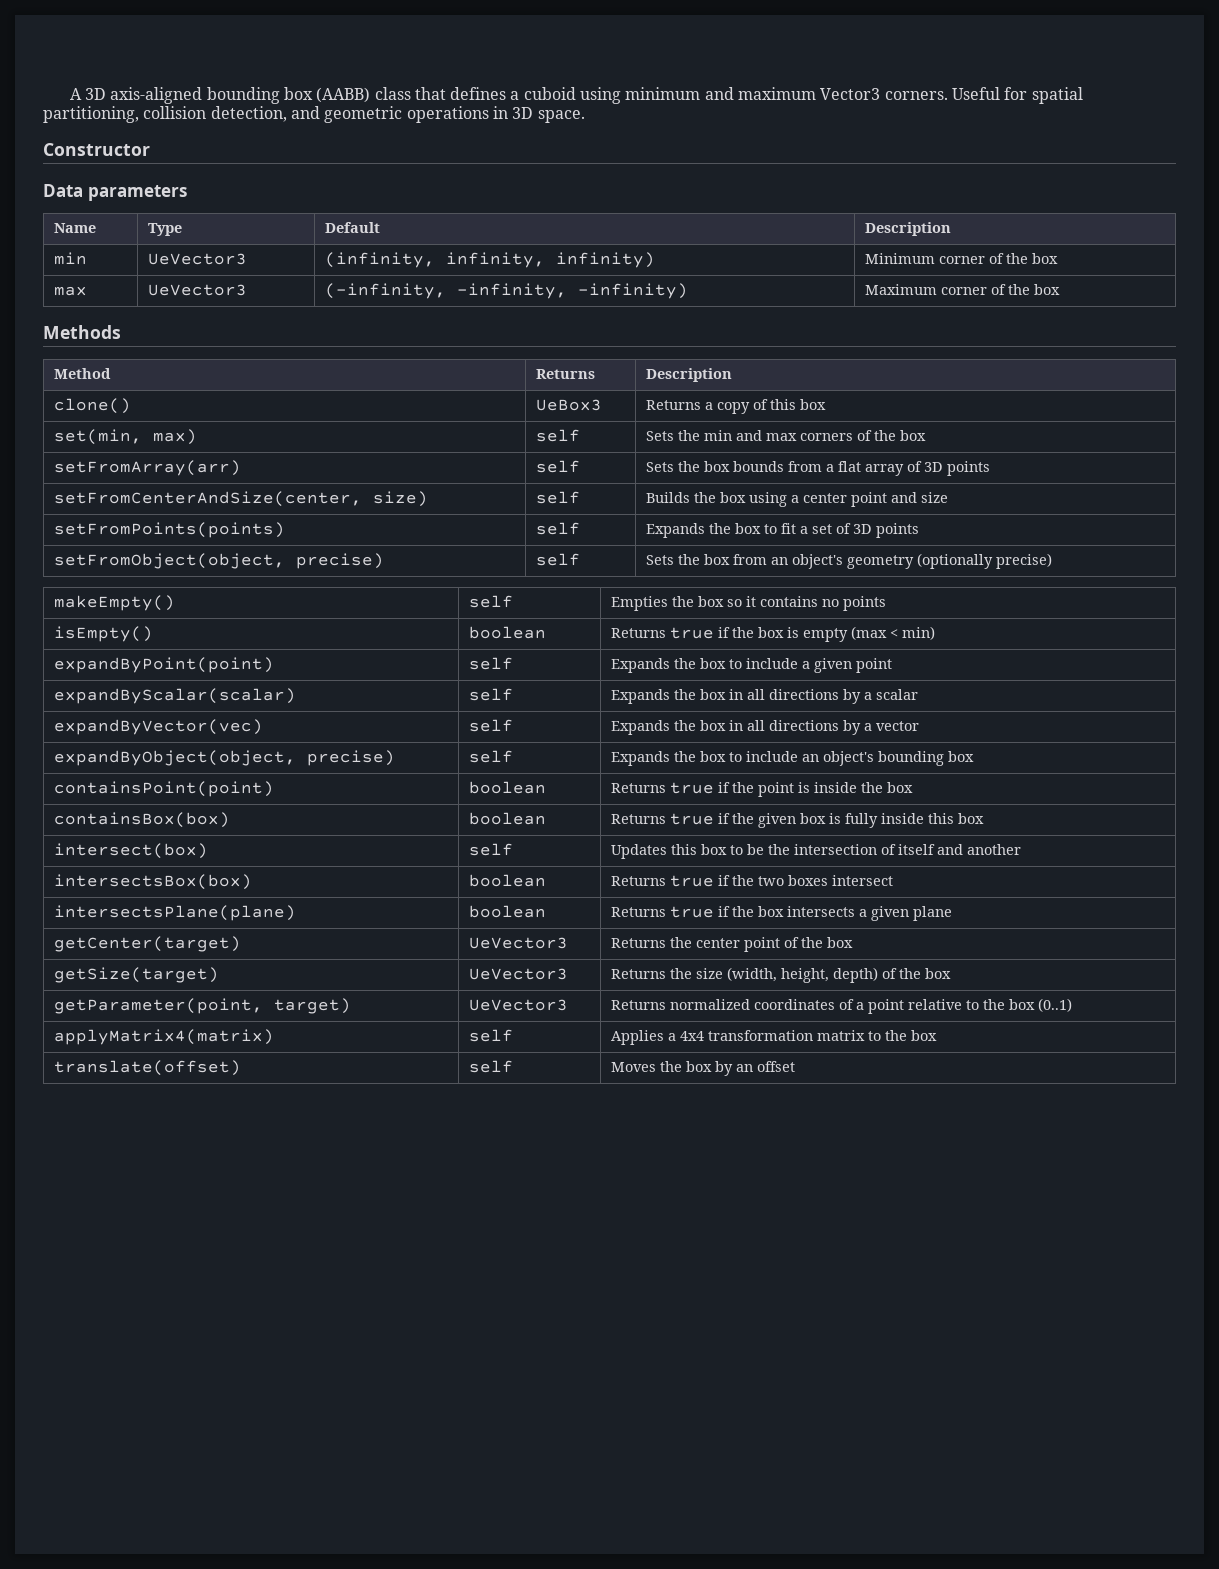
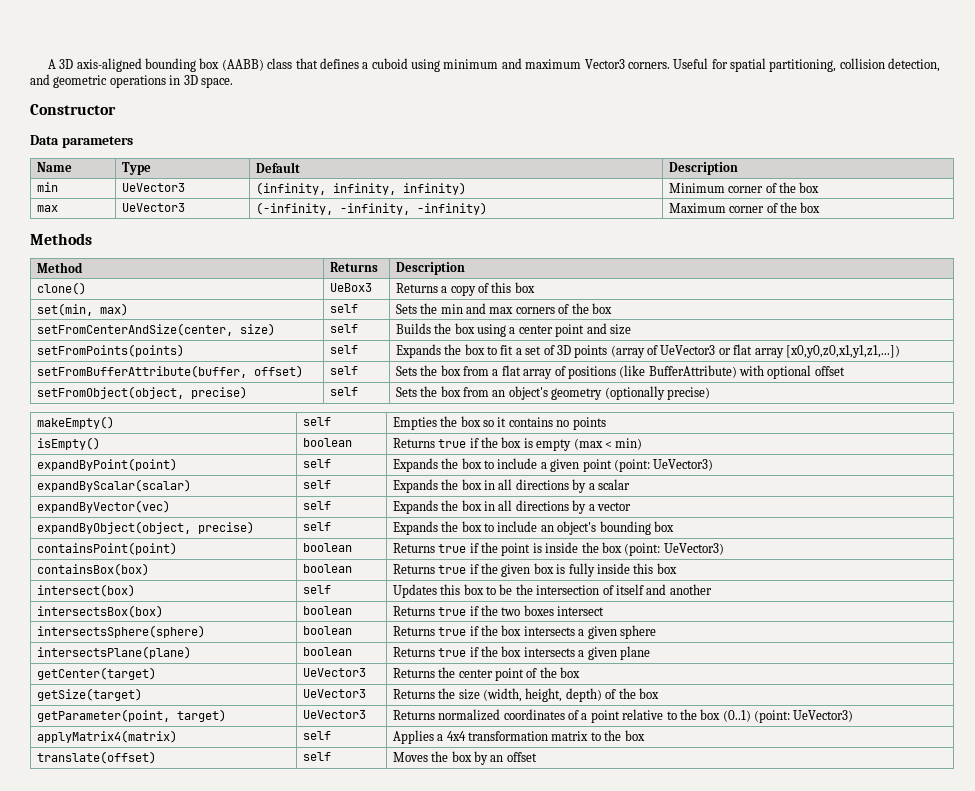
[54,460,242,476] [536,460,581,473] [646,461,991,476] // setFromArray(arr) | self | Sets the box bounds from a flat array of 3D points -> (612, 308) none
(920, 530) none -> [610,344,900,358] [36,365,303,378] [329,366,358,375] [395,365,845,379] (array of UeVector3 or flat array [x0,y0,z0,x1,y1,z1,...]) // setFromBufferAttribute(buffer, offset) | self | Sets the box from a flat array of positions (like BufferAttribute) with optional offset
(893, 665) none -> [613,459,714,472] (point: UeVector3)
(914, 787) none -> [624,543,724,556] (point: UeVector3)
(894, 880) none -> [36,625,205,638] [302,626,352,635] [392,625,656,639] // intersectsSphere(sphere) | boolean | Returns true if the box intersects a given sphere
(1073, 1005) none -> [753,710,854,723] (point: UeVector3)

